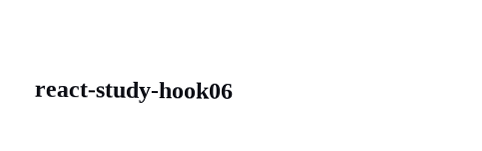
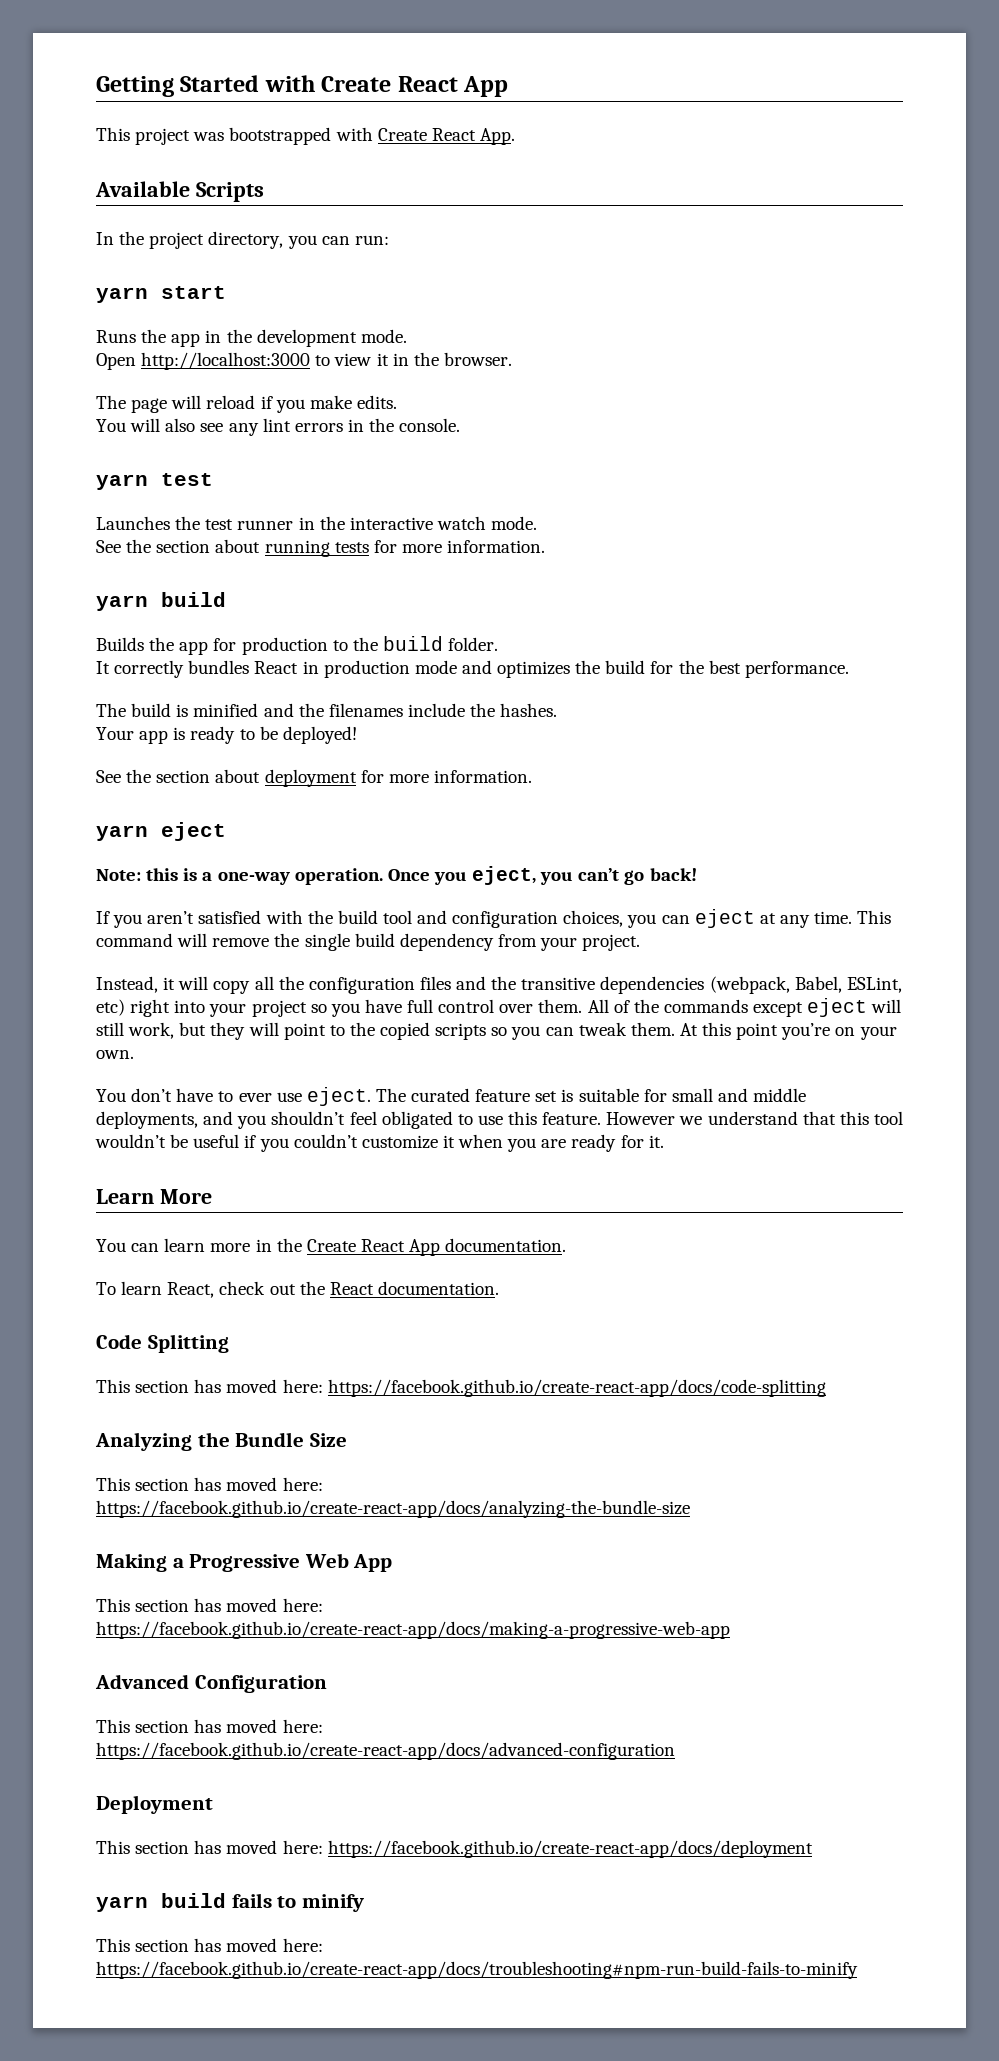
[34,80,233,104] react-study-hook06 -> [96,75,509,97] [96,127,515,145] [95,181,264,202] [96,231,389,249] [96,286,226,303] [96,329,407,347] [96,352,512,370] [96,395,397,413] [96,418,461,436] [96,473,213,490] [96,516,538,530] [96,539,546,557] [96,592,226,611] [96,636,499,655] [96,660,849,678] [96,703,558,717] [96,726,357,744] [96,769,532,787] [96,822,226,841] [96,866,697,885] [96,909,892,928] [96,933,641,951] [96,976,902,994] [96,998,902,1017] [96,1022,897,1040] [96,1050,134,1059] [96,1087,807,1106] [96,1111,903,1129] [95,1134,664,1152] [96,1189,212,1204] [96,1238,567,1256] [96,1281,499,1298] [96,1334,229,1353] [96,1379,826,1397] [95,1432,347,1451] [96,1477,323,1491] [96,1500,690,1518] [96,1553,393,1572] [96,1598,323,1612] [96,1621,730,1639] [95,1674,327,1693] [96,1719,323,1733] [96,1742,675,1760] [96,1795,213,1814] [96,1840,813,1858] [96,1893,364,1912] [96,1938,323,1952] [96,1961,858,1979] Getting Started with Create React App // This project was bootstrapped with Create React App. // Available Scripts // In the project directory, you can run: // yarn start // Runs the app in the development mode. // Open http://localhost:3000 to view it in the browser. // The page will reload if you make edits. // You will also see any lint errors in the console. // yarn test // Launches the test runner in the interactive watch mode. // See the section about running tests for more information. // yarn build // Builds the app for production to the build folder. // It correctly bundles React in production mode and optimizes the build for the best performance. // The build is minified and the filenames include the hashes. // Your app is ready to be deployed! // See the section about deployment for more information. // yarn eject // Note: this is a one-way operation. Once you eject, you can’t go back! // If you aren’t satisfied with the build tool and configuration choices, you can eject at any time. This command will remove the single build dependency from your project. // Instead, it will copy all the configuration files and the transitive dependencies (webpack, Babel, ESLint, etc) right into your project so you have full control over them. All of the commands except eject will still work, but they will point to the copied scripts so you can tweak them. At this point you’re on your own. // You don’t have to ever use eject. The curated feature set is suitable for small and middle deployments, and you shouldn’t feel obligated to use this feature. However we understand that this tool wouldn’t be useful if you couldn’t customize it when you are ready for it. // Learn More // You can learn more in the Create React App documentation. // To learn React, check out the React documentation. // Code Splitting // This section has moved here: https://facebook.github.io/create-react-app/docs/code-splitting // Analyzing the Bundle Size // This section has moved here: https://facebook.github.io/create-react-app/docs/analyzing-the-bundle-size // Making a Progressive Web App // This section has moved here: https://facebook.github.io/create-react-app/docs/making-a-progressive-web-app // Advanced Configuration // This section has moved here: https://facebook.github.io/create-react-app/docs/advanced-configuration // Deployment // This section has moved here: https://facebook.github.io/create-react-app/docs/deployment // yarn build fails to minify // This section has moved here: https://facebook.github.io/create-react-app/docs/troubleshooting#npm-run-build-fails-to-minify

